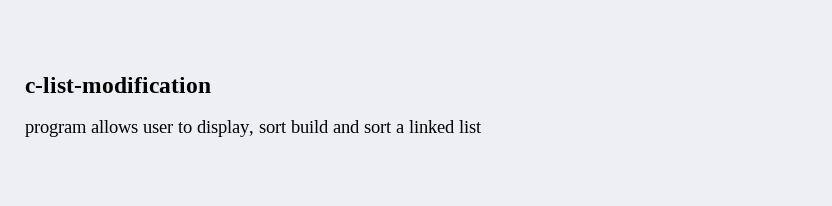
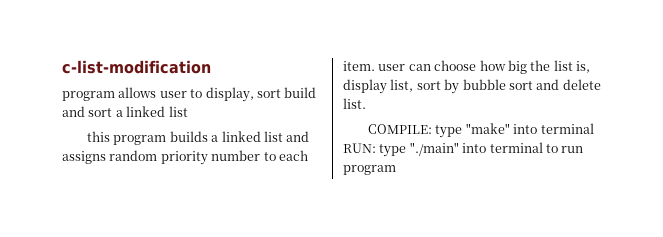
(482, 126) none -> [87,131,310,145] [62,150,308,165] [343,60,590,74] [343,79,601,94] [343,98,366,109] [368,123,594,138] [343,142,584,157] [343,165,396,175] // this program builds a linked list and assigns random priority number to each item. user can choose how big the list is, display list, sort by bubble sort and delete list. // COMPILE: type "make" into terminal RUN: type "./main" into terminal to run program

